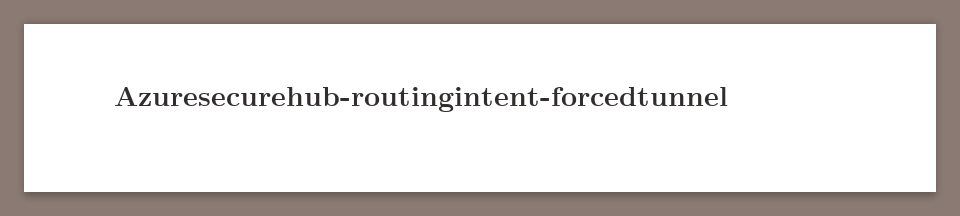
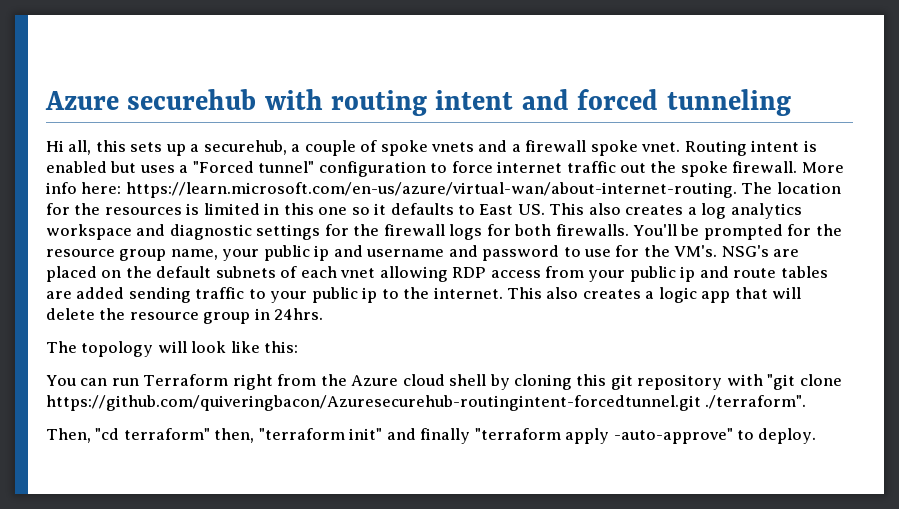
[114,87,728,112] Azuresecurehub-routingintent-forcedtunnel -> [45,89,791,116] [46,140,817,156] [46,161,844,177] [46,182,841,198] [46,203,802,219] [46,224,842,240] [46,245,800,261] [46,266,828,282] [46,287,802,303] [46,308,324,324] [46,341,299,357] [46,374,842,390] [46,395,807,411] [46,428,817,444] Azure securehub with routing intent and forced tunneling // Hi all, this sets up a securehub, a couple of spoke vnets and a firewall spoke vnet. Routing intent is enabled but uses a "Forced tunnel" configuration to force internet traffic out the spoke firewall. More info here: https://learn.microsoft.com/en-us/azure/virtual-wan/about-internet-routing. The location for the resources is limited in this one so it defaults to East US. This also creates a log analytics workspace and diagnostic settings for the firewall logs for both firewalls. You'll be prompted for the resource group name, your public ip and username and password to use for the VM's. NSG's are placed on the default subnets of each vnet allowing RDP access from your public ip and route tables are added sending traffic to your public ip to the internet. This also creates a logic app that will delete the resource group in 24hrs. // The topology will look like this: // You can run Terraform right from the Azure cloud shell by cloning this git repository with "git clone https://github.com/quiveringbacon/Azuresecurehub-routingintent-forcedtunnel.git ./terraform". // Then, "cd terraform" then, "terraform init" and finally "terraform apply -auto-approve" to deploy.

